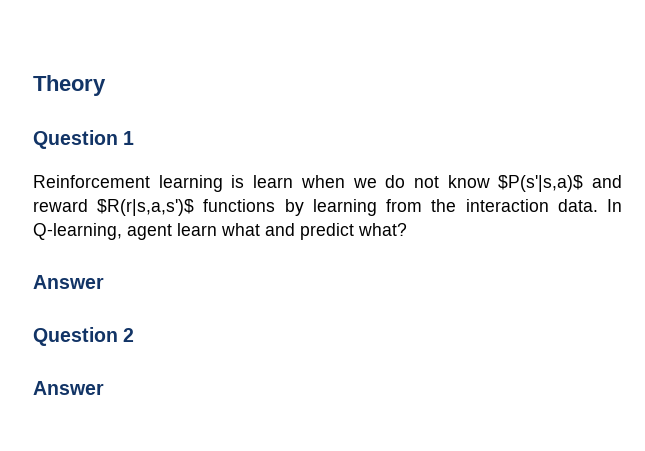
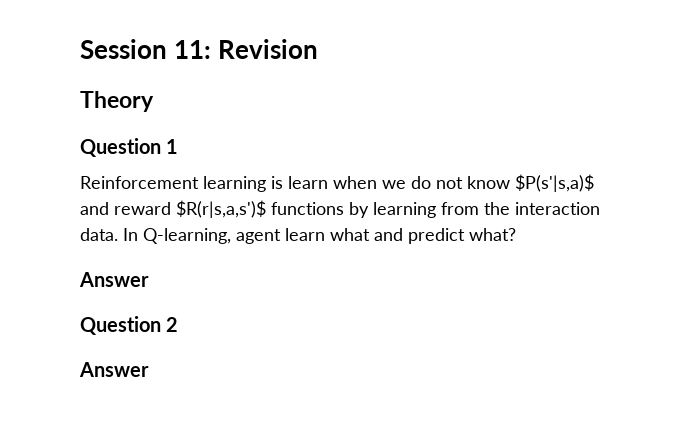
(33, 85) none -> [80,39,318,59] Session 11: Revision //

